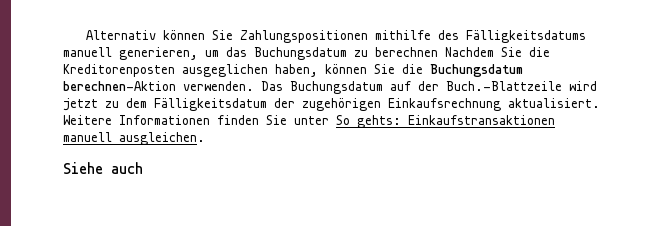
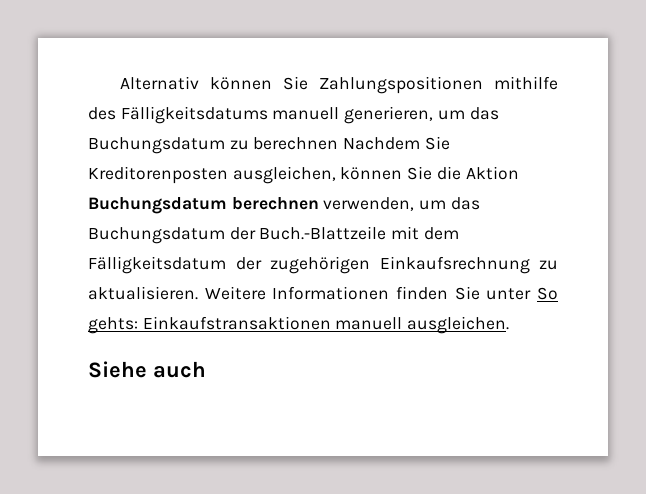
[529,47,550,57] [63,64,523,77] [63,81,597,94] [63,98,119,111] die Kreditorenposten ausgeglichen haben, können Sie die Buchungsdatum berechnen-Aktion verwenden. Das Buchungsdatum auf der Buch.-Blattzeile wird jetzt zu -> [88,166,519,184] [88,197,480,214] [88,226,420,244] Kreditorenposten ausgleichen, können Sie die Aktion Buchungsdatum berechnen verwenden, um das Buchungsdatum der Buch.-Blattzeile mit
[508,98,600,108] aktualisiert. -> [539,260,558,270] [88,286,198,300] zu aktualisieren.

